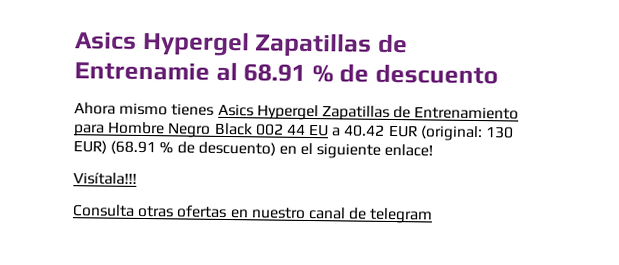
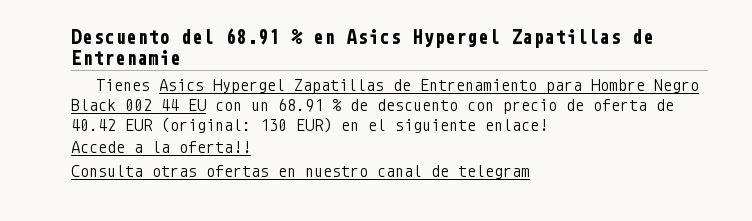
(74, 40) none -> [71,28,335,45] Descuento del 68.91 % en
[215,61,500,85] [74,102,215,116] al 68.91 % de descuento // Ahora mismo tienes -> [95,79,150,91] // Tienes
[331,127,342,137] a -> [215,98,674,114] con un 68.91 % de descuento con precio de oferta de
[110,140,276,156] (68.91 % de descuento) -> (332, 125) none
[73,172,137,185] Visítala!!! -> [71,141,251,153] Accede a la oferta!!

